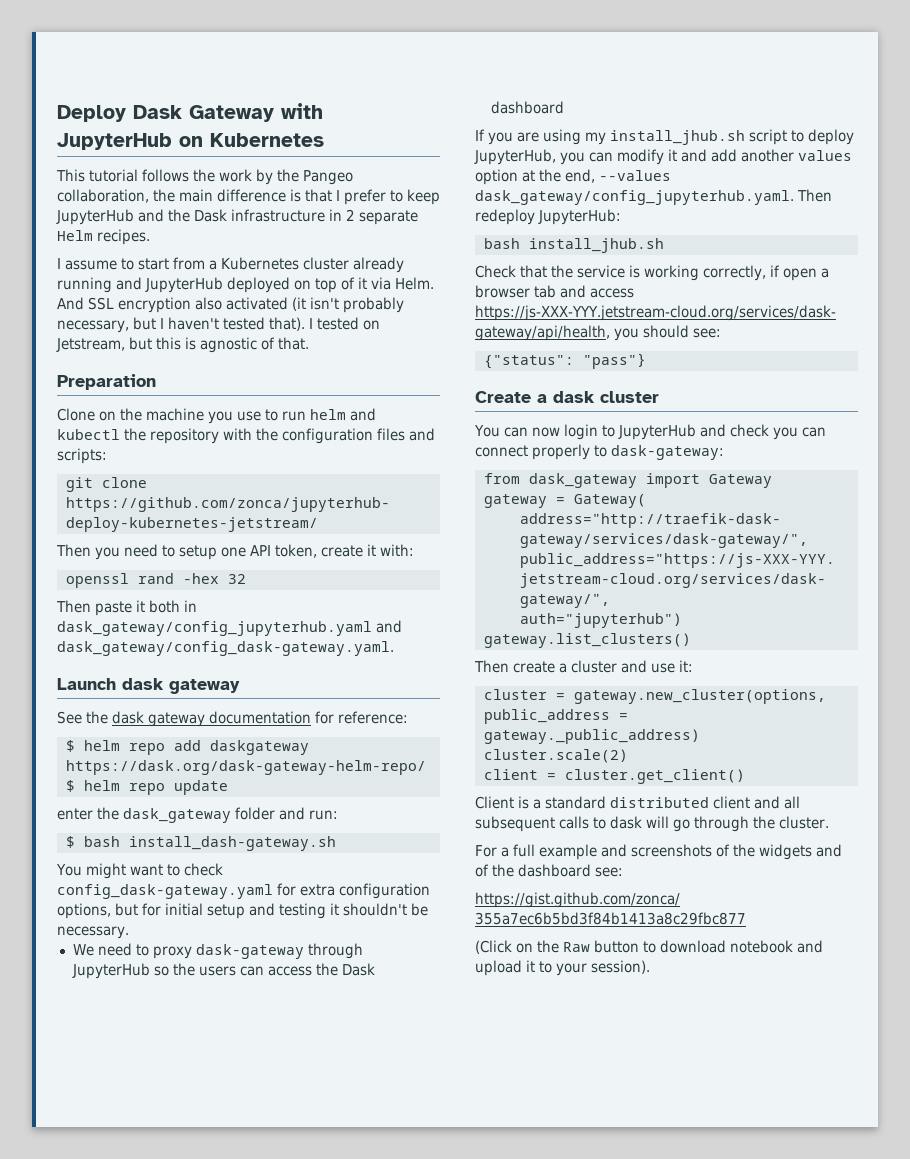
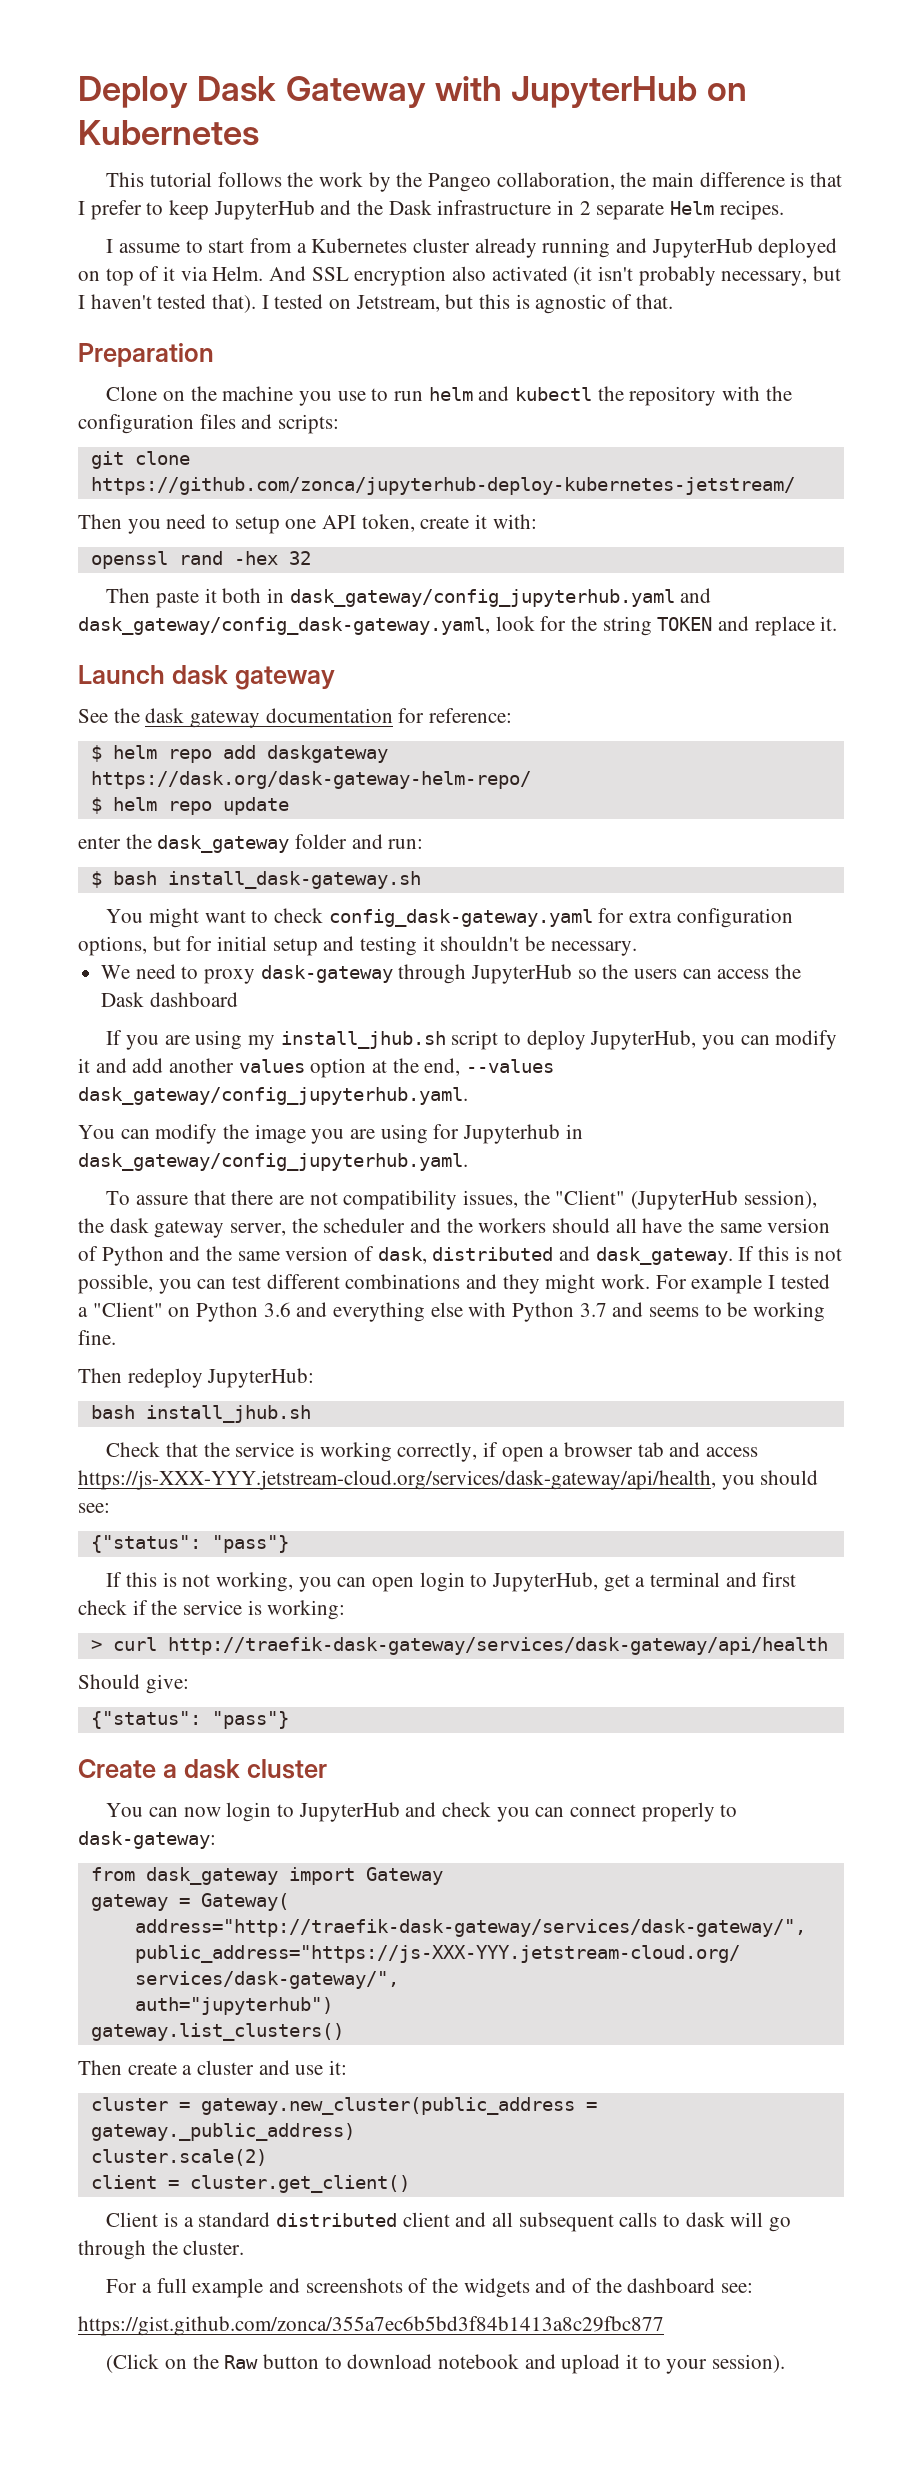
[57,641,394,656] dask_gateway/config_dask-gateway.yaml. -> [78,616,838,636] dask_gateway/config_dask-gateway.yaml, look for the string TOKEN and replace it.
[128,836,336,851] install_dash-gateway.sh -> [167,871,421,889] install_dask-gateway.sh
(794, 197) none -> [78,1124,583,1144] [78,1153,468,1171] [106,1190,817,1210] [78,1218,831,1238] [78,1246,843,1266] [78,1274,830,1294] [78,1302,826,1322] [78,1330,116,1345] // You can modify the image you are using for Jupyterhub in dask_gateway/config_jupyterhub.yaml. // To assure that there are not compatibility issues, the "Client" (JupyterHub session), the dask gateway server, the scheduler and the workers should all have the same version of Python and the same version of dask, distributed and dask_gateway. If this is not possible, you can test different combinations and they might work. For example I tested a "Client" on Python 3.6 and everything else with Python 3.7 and seems to be working fine. //
(646, 361) none -> [106,1572,797,1592] [78,1600,346,1620] [90,1637,828,1655] [78,1674,189,1694] [90,1711,289,1729] // If this is not working, you can open login to JupyterHub, get a terminal and first check if the service is working: // > curl http://traefik-dask-gateway/services/dask-gateway/api/health // Should give: // {"status": "pass"}
[573,689,826,704] [483,709,610,724] gateway.new_cluster(options, public_address -> [200,2097,575,2115] gateway.new_cluster(public_address

